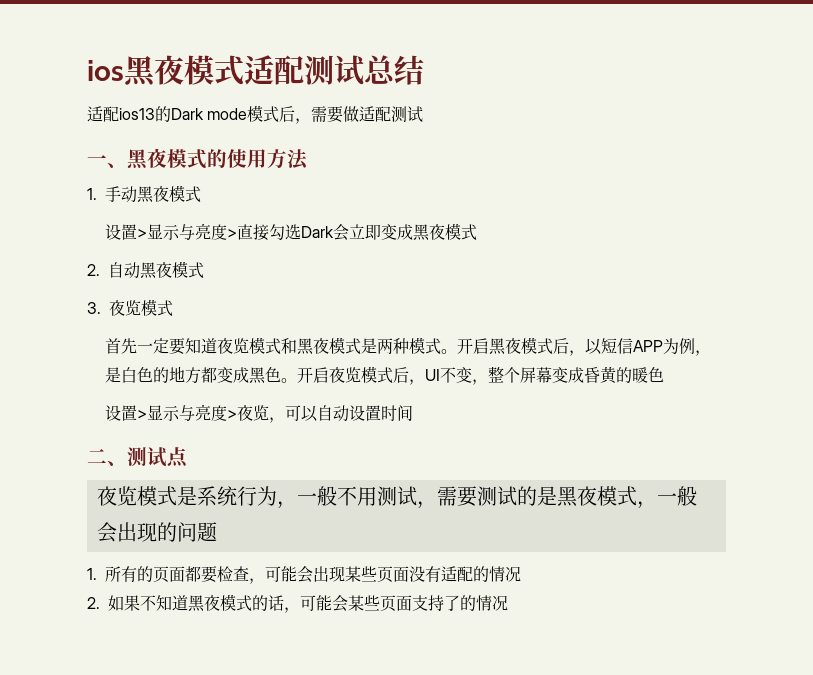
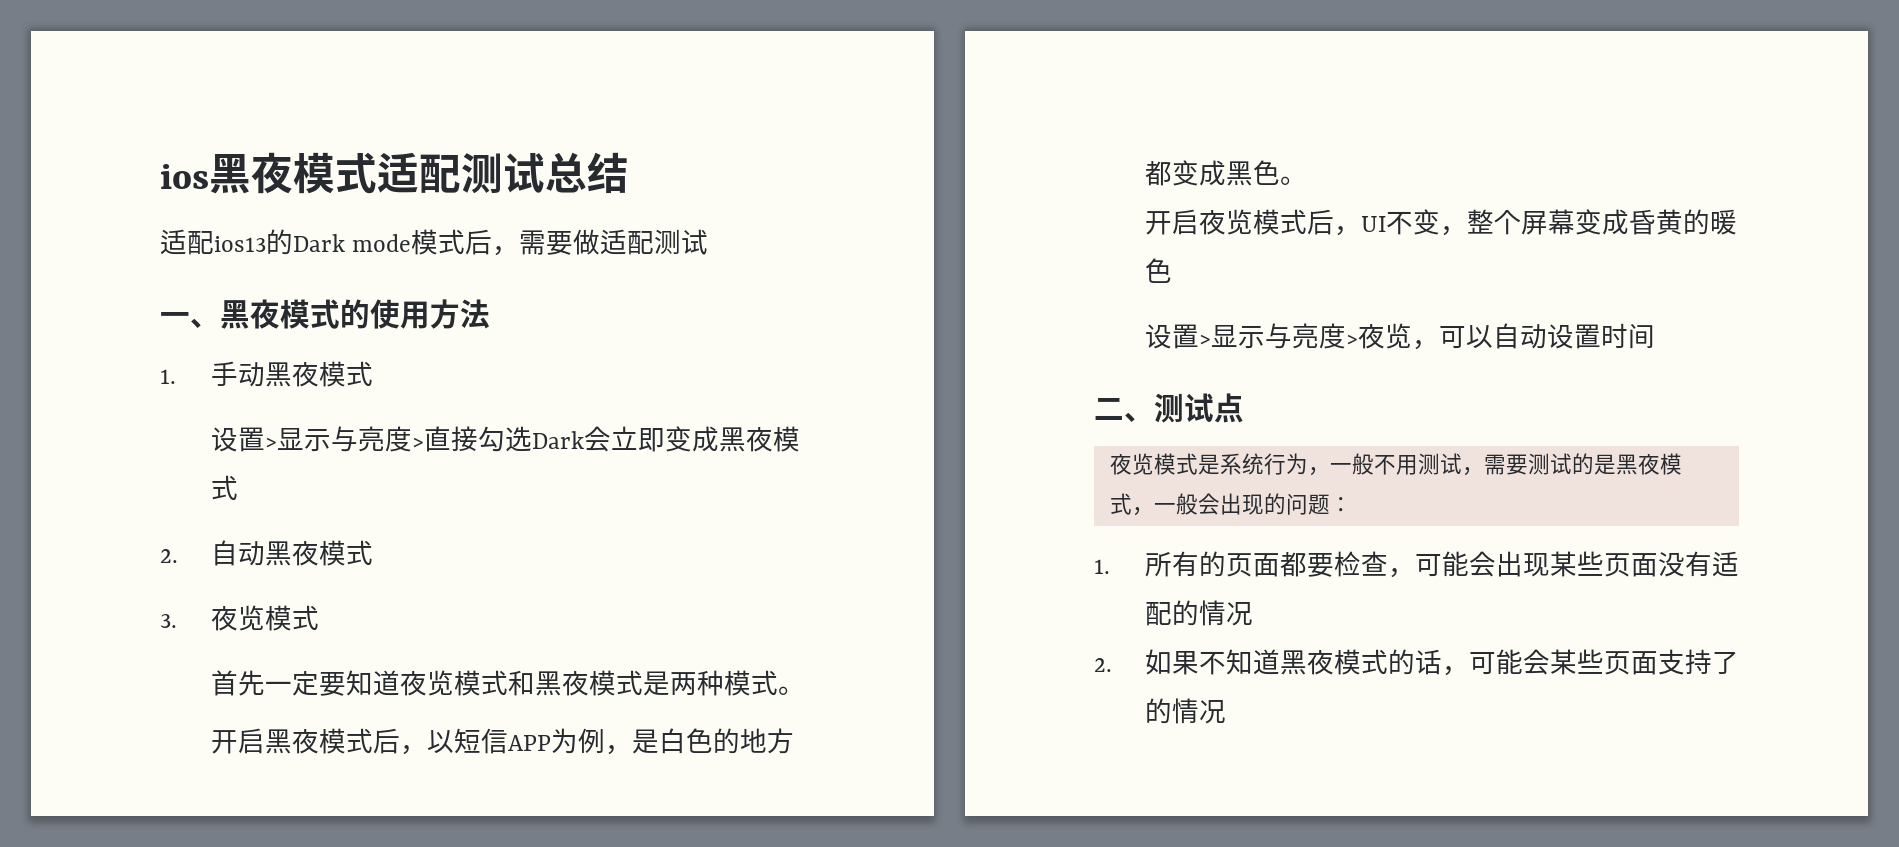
(458, 351) none -> (805, 690) //
(298, 380) none -> (1307, 180) //
(217, 532) none -> [1329,497,1352,512] ：

